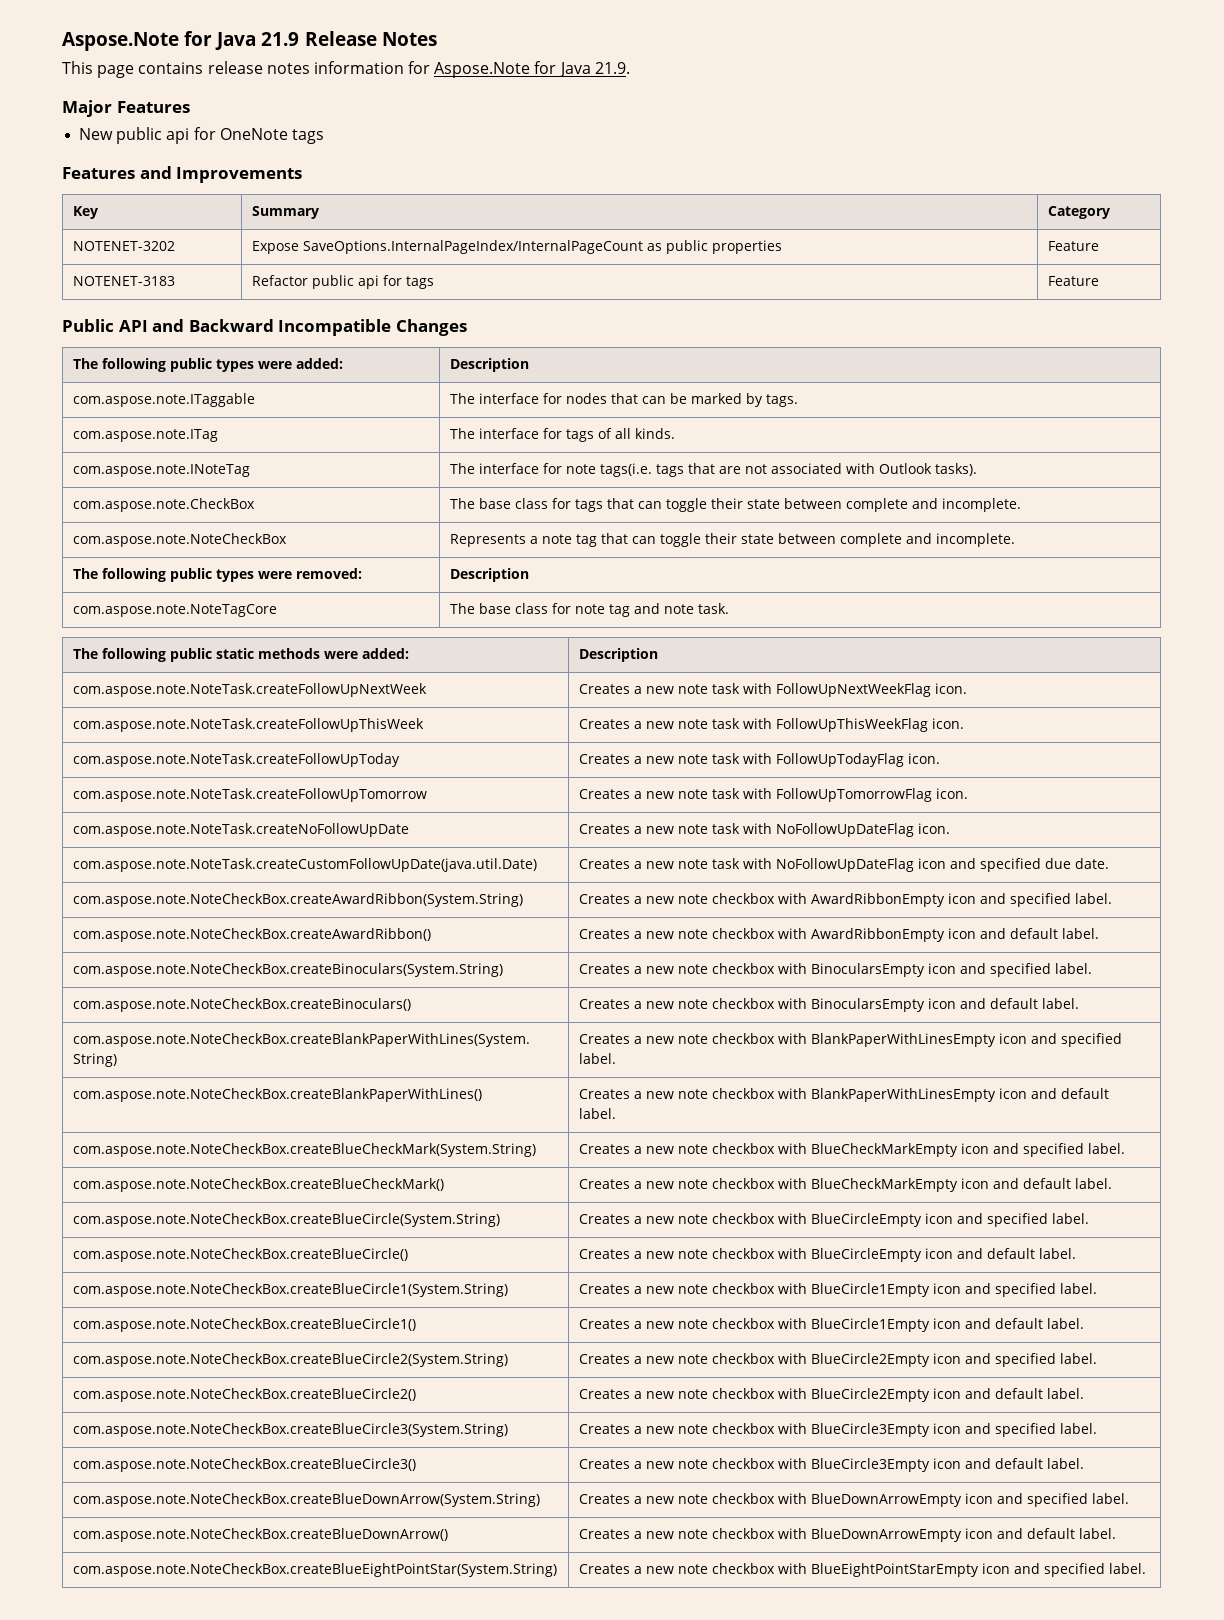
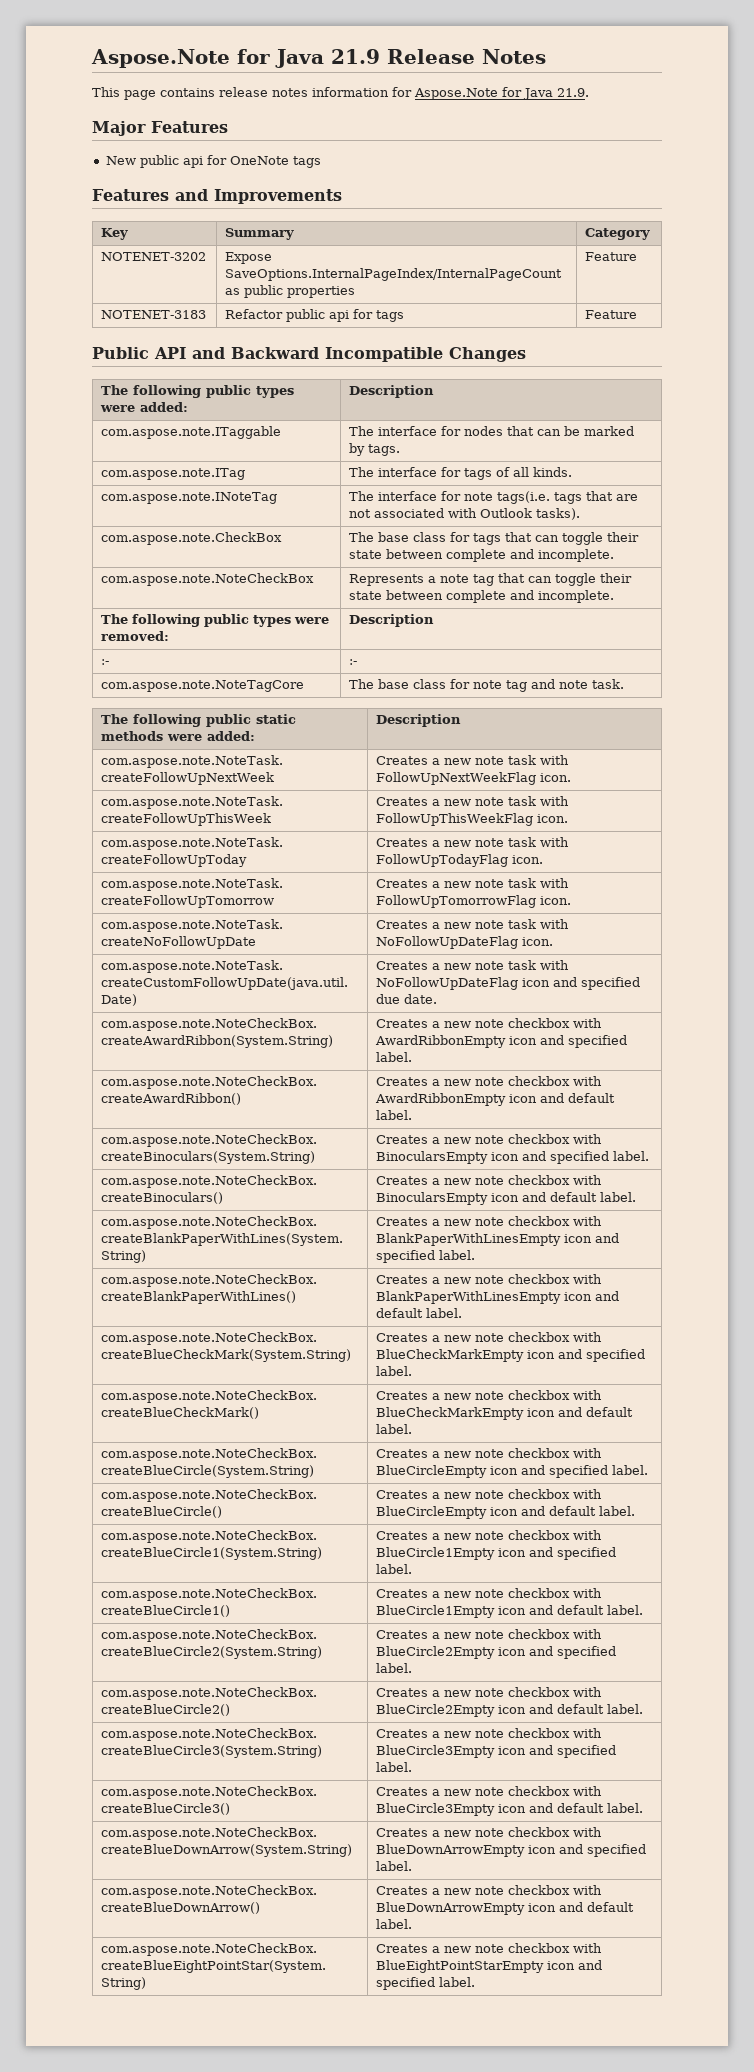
(530, 575) none -> [101,659,110,665] [349,659,358,665] // :- | :-

